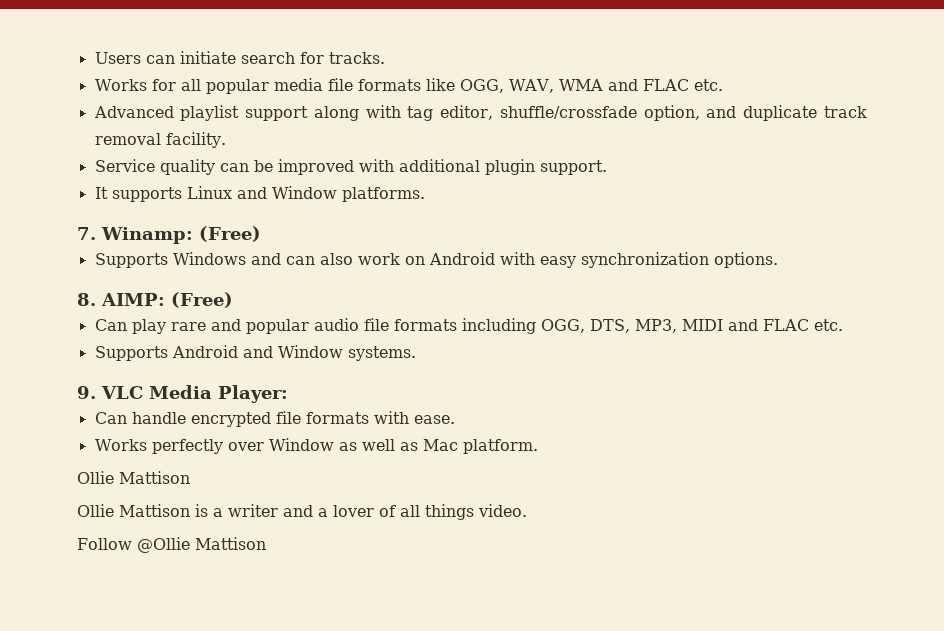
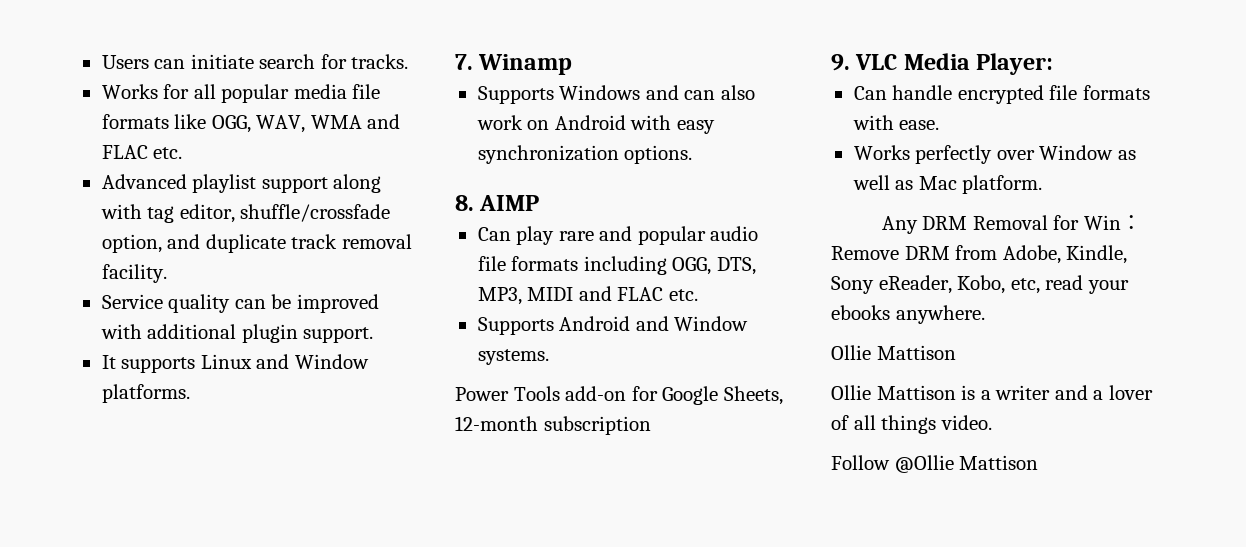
[101,226,261,244] Winamp: (Free) -> [478,54,573,75] Winamp
[101,292,233,308] AIMP: (Free) -> [479,195,540,211] AIMP
(416, 353) none -> [455,386,783,405] [455,416,651,435] // Power Tools add-on for Google Sheets, 12-month subscription
(538, 446) none -> [881,215,1142,234] [831,245,1128,264] [831,275,1129,294] [831,305,985,324] // Any DRM Removal for Win：Remove DRM from Adobe, Kindle, Sony eReader, Kobo, etc, read your ebooks anywhere.

